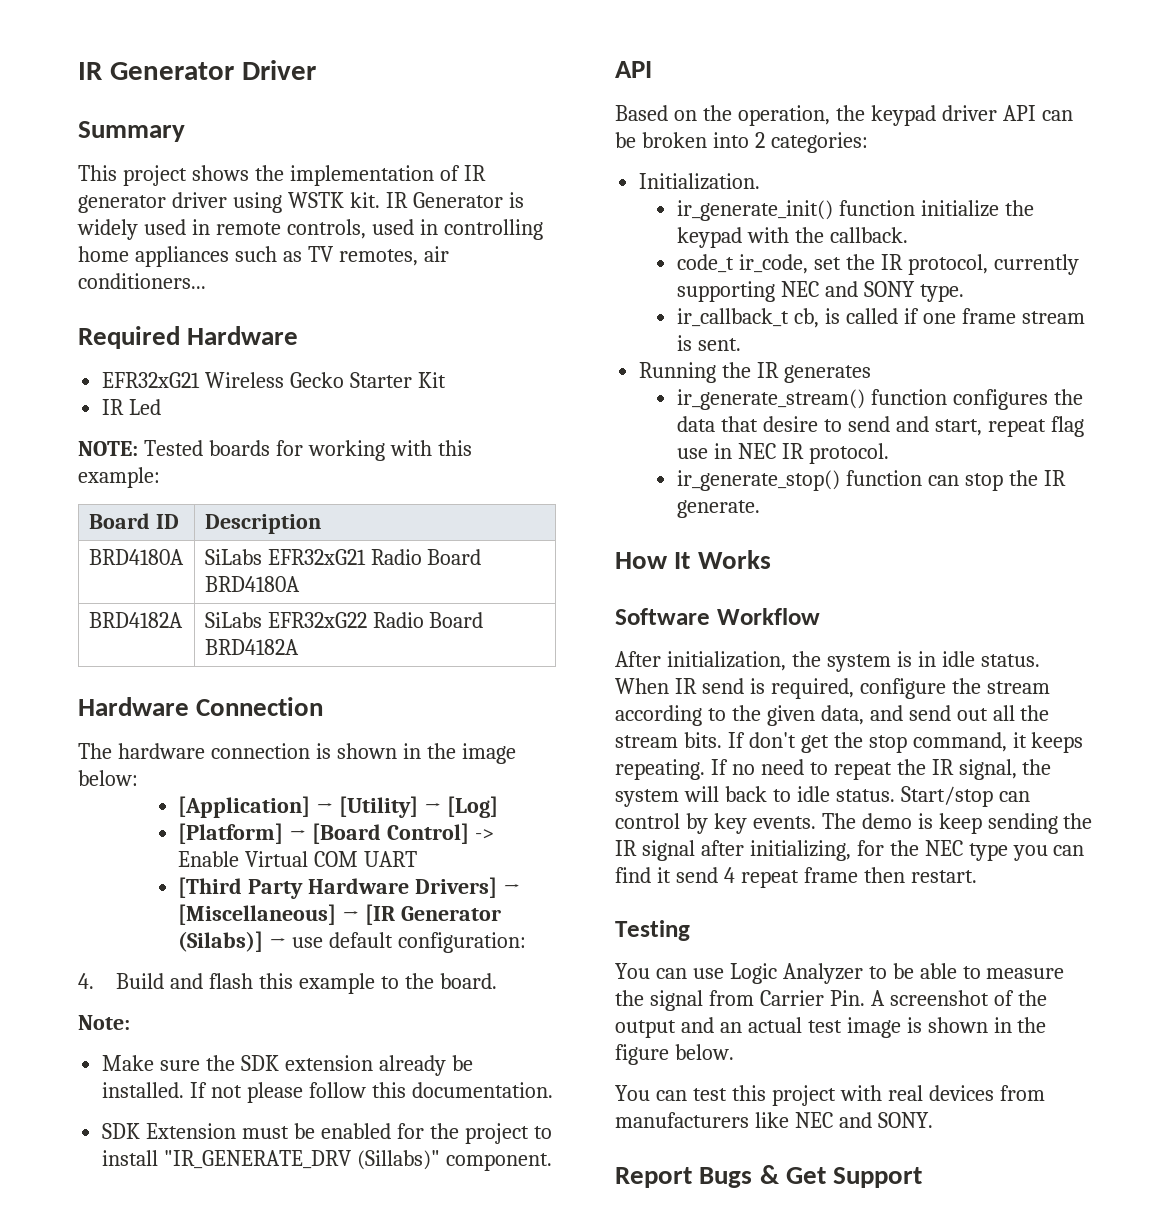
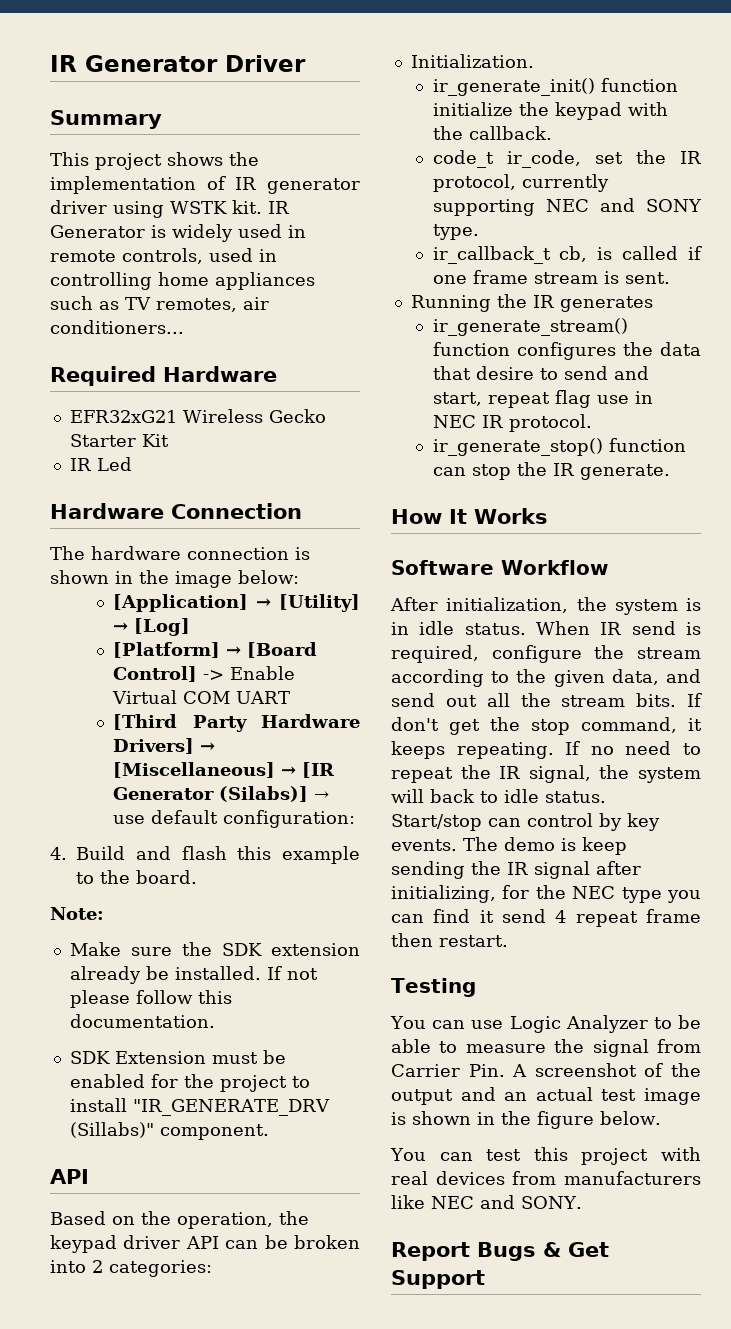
[78,440,472,461] [78,467,160,488] [88,513,179,529] [204,514,321,534] [88,549,184,565] [204,549,482,565] [204,576,300,592] [88,612,183,628] [204,612,484,628] [204,639,299,655] // NOTE: Tested boards for working with this example: // Board ID | Description // BRD4180A | SiLabs EFR32xG21 Radio Board BRD4180A // BRD4182A | SiLabs EFR32xG22 Radio Board BRD4182A -> (132, 464) none

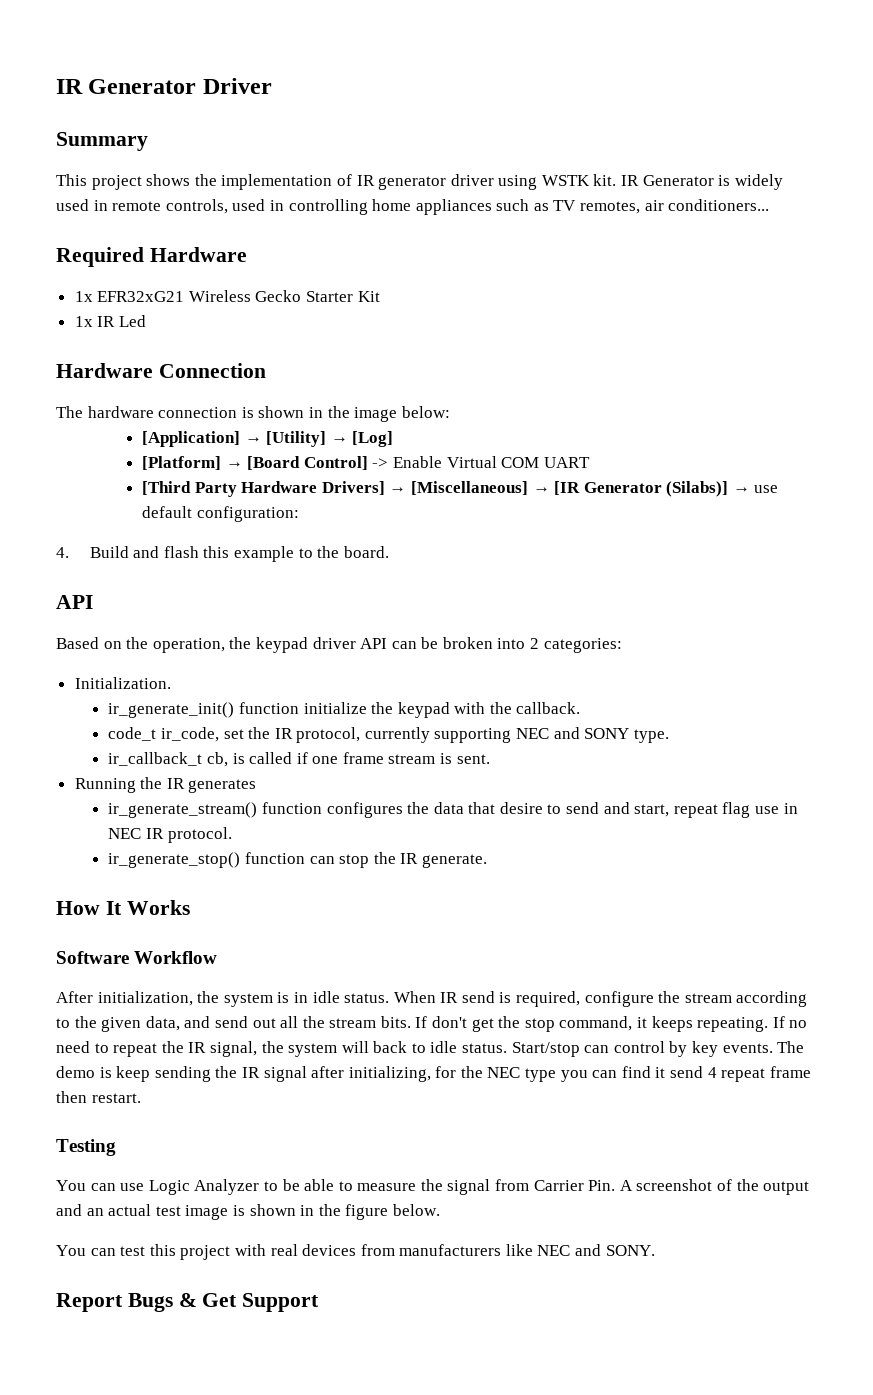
(277, 374) none -> [74,291,93,302] 1x
(169, 440) none -> [74,316,93,327] 1x
[50,907,104,920] [69,942,360,956] [69,966,318,984] [69,990,232,1008] [69,1014,215,1028] [69,1050,286,1064] [69,1074,310,1092] [69,1098,330,1116] [69,1122,269,1140] // Note: // Make sure the SDK extension already be installed. If not please follow this documentation. // SDK Extension must be enabled for the project to install "IR_GENERATE_DRV (Sillabs)" component. -> (389, 552) none

